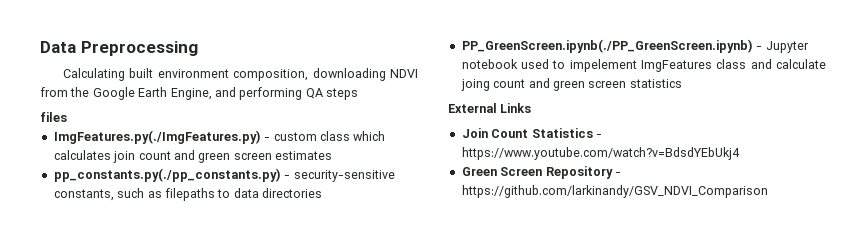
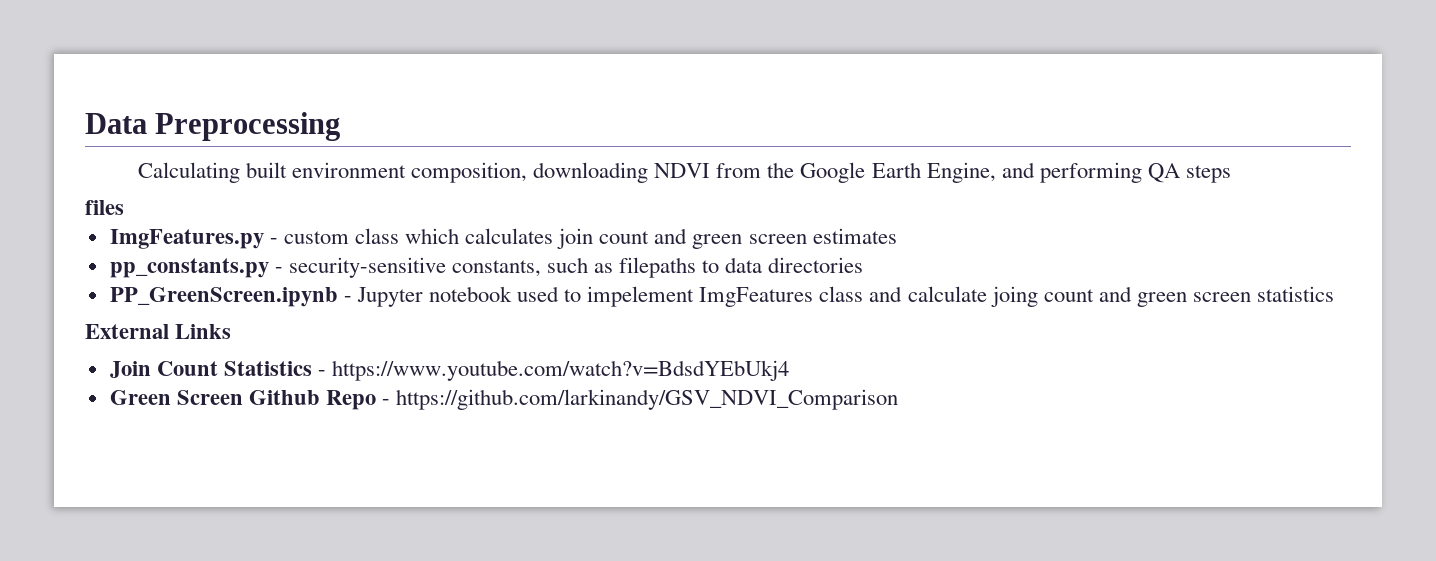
[53,130,261,144] ImgFeatures.py(./ImgFeatures.py) -> [109,229,264,249] ImgFeatures.py
[53,168,281,182] pp_constants.py(./pp_constants.py) -> [109,258,269,278] pp_constants.py
[461,39,753,53] PP_GreenScreen.ipynb(./PP_GreenScreen.ipynb) -> [109,287,338,307] PP_GreenScreen.ipynb
[545,166,613,179] Repository -> [248,390,376,410] Github Repo

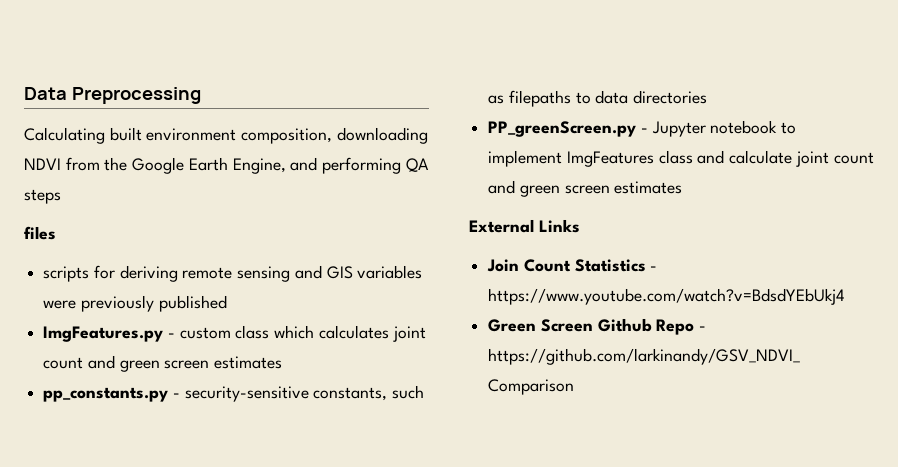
(124, 207) none -> [43,265,423,282] [43,295,227,312] // scripts for deriving remote sensing and GIS variables were previously published
[557,228,594,249] join -> [392,326,426,342] joint
[109,287,338,307] PP_GreenScreen.ipynb -> [488,121,637,137] PP_greenScreen.py
[517,286,695,307] used to impelement -> [781,122,797,134] [488,150,563,167] to implement
[990,286,1334,307] joing count and green screen statistics -> [795,151,874,167] [488,180,683,197] joint count and green screen estimates

